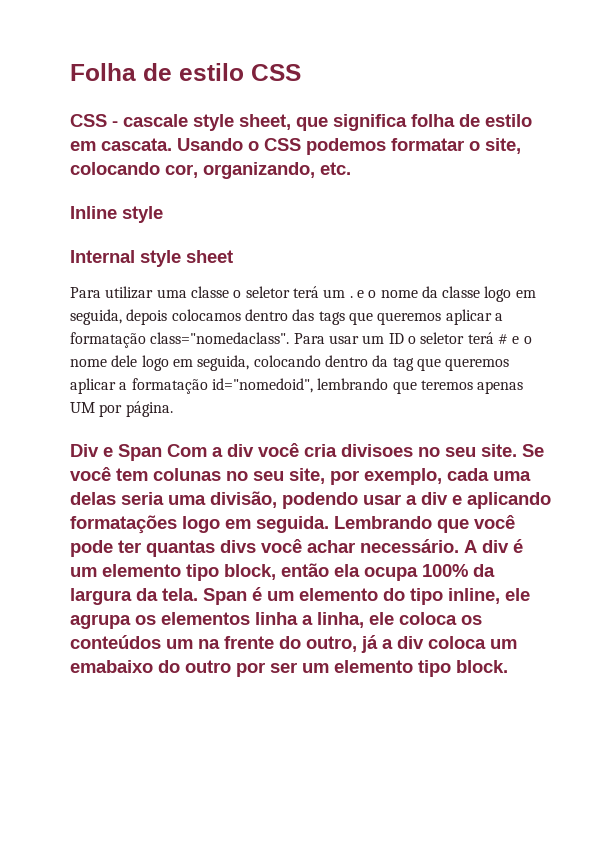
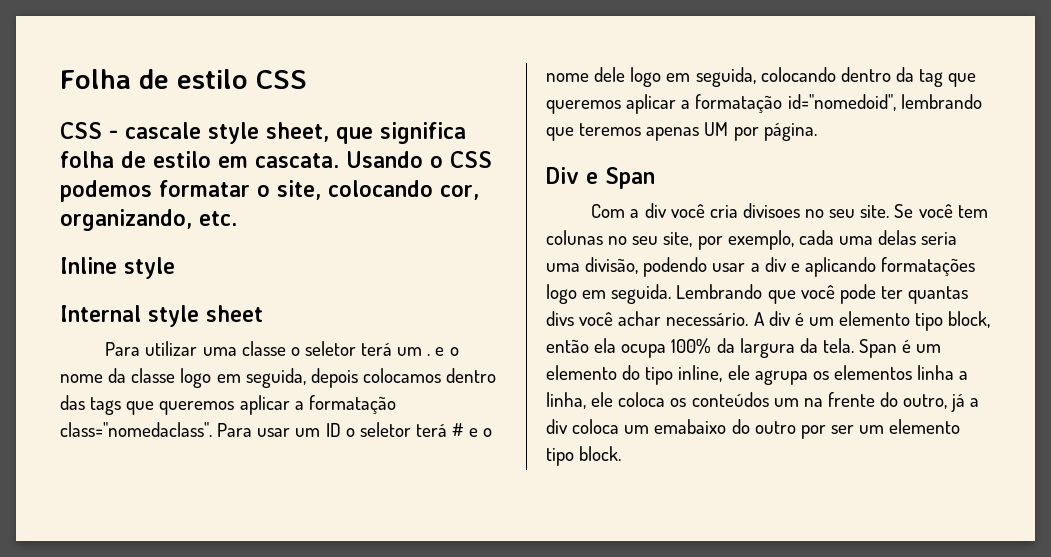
(162, 452) none -> (655, 178) //

